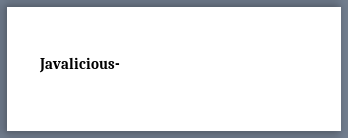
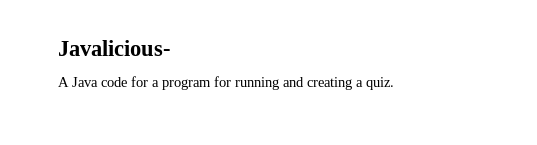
(120, 65) none -> [58,76,394,90] // A Java code for a program for running and creating a quiz.

